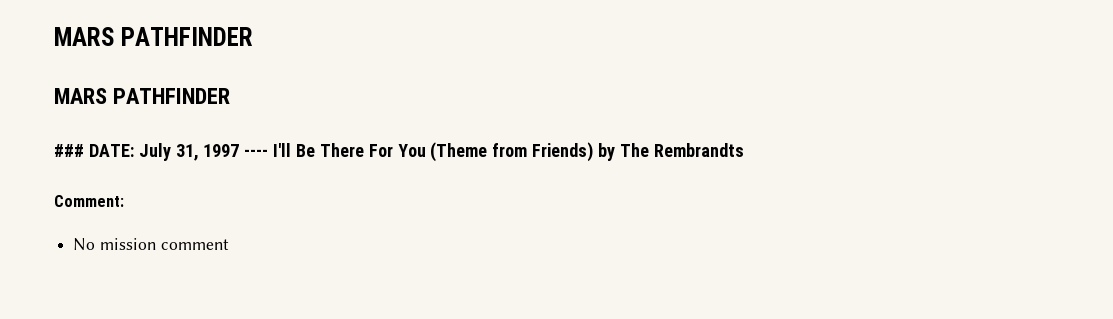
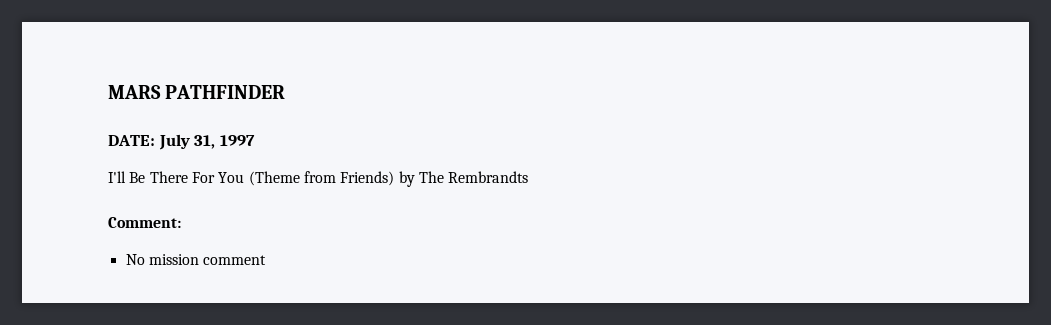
[54,27,253,46] [54,88,231,104] [54,144,84,157] MARS PATHFINDER // MARS PATHFINDER // ### -> [108,85,286,99] MARS PATHFINDER //
[244,149,269,157] ---- -> (255, 140) //

